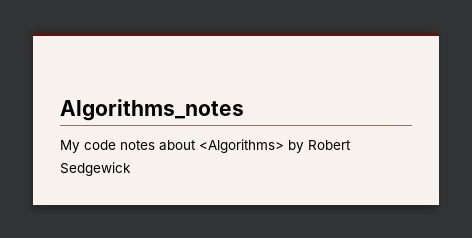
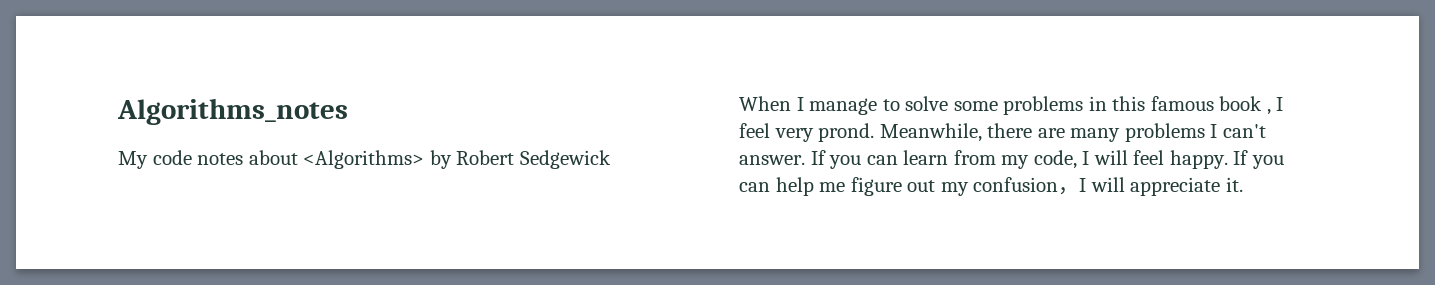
(131, 169) none -> [739,96,1284,115] [739,123,1266,142] [739,150,1284,169] [739,177,1243,196] // When I manage to solve some problems in this famous book , I feel very prond. Meanwhile, there are many problems I can't answer. If you can learn from my code, I will feel happy. If you can help me figure out my confusion，I will appreciate it.

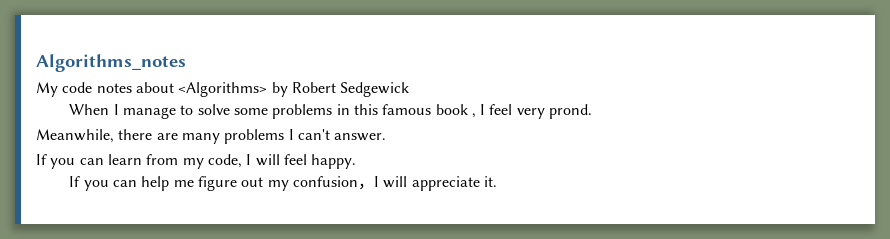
(875, 132) none -> (593, 111) //
(805, 160) none -> (387, 137) //
(1228, 159) none -> (357, 161) //

